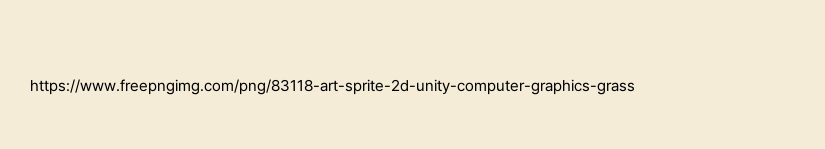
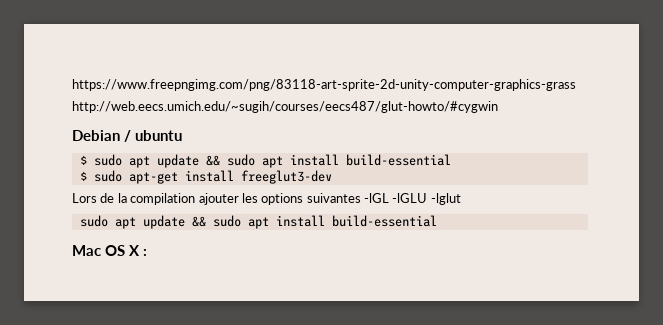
(635, 87) none -> [72,101,498,113] [72,130,182,142] [79,154,451,168] [79,170,332,184] [72,193,461,205] [79,215,437,229] [72,245,147,256] // http://web.eecs.umich.edu/~sugih/courses/eecs487/glut-howto/#cygwin // Debian / ubuntu // $ sudo apt update && sudo apt install build-essential // $ sudo apt-get install freeglut3-dev // Lors de la compilation ajouter les options suivantes -lGL -lGLU -lglut // sudo apt update && sudo apt install build-essential // Mac OS X :

